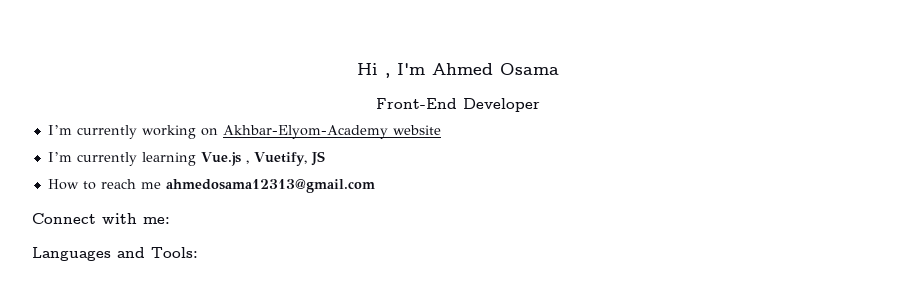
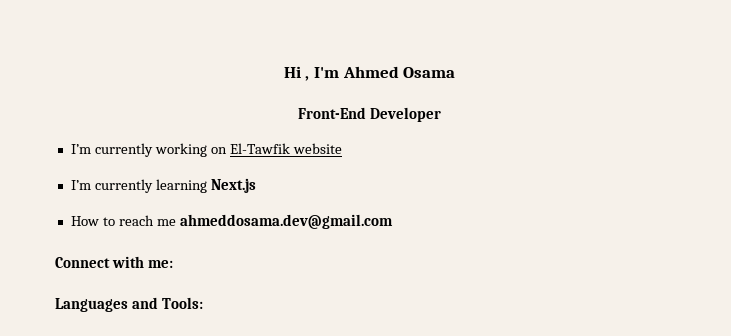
[222,125,388,139] Akhbar-Elyom-Academy -> [229,143,290,154] El-Tawfik
[200,151,325,166] Vue.js , Vuetify, JS -> [210,178,256,193] Next.js
[165,179,375,193] ahmedosama12313@gmail.com -> [179,214,393,229] ahmeddosama.dev@gmail.com

